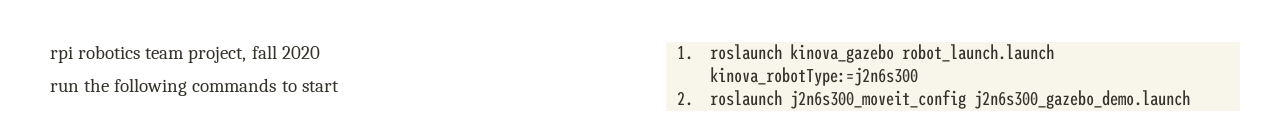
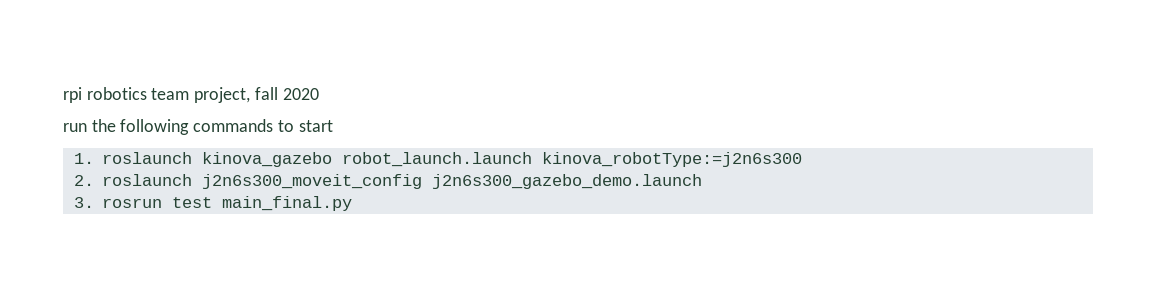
(1191, 99) none -> [73,196,353,211] // 3. rosrun test main_final.py

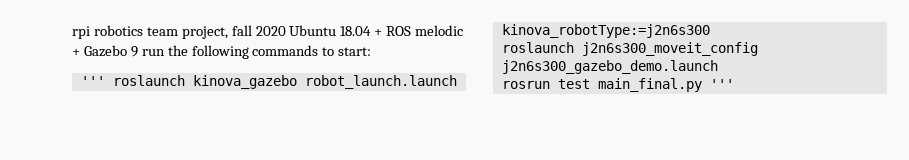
(319, 94) // -> [289,25,464,36] [72,45,138,57] Ubuntu 18.04 + ROS melodic + Gazebo 9
[298,120,333,132] [73,153,94,164] start // 1. -> [338,47,372,56] [80,76,105,86] start: // '''
[73,175,94,186] 2. -> (710, 31) none
[73,197,94,208] 3. -> (718, 67) none
(353, 203) none -> [709,79,734,89] '''

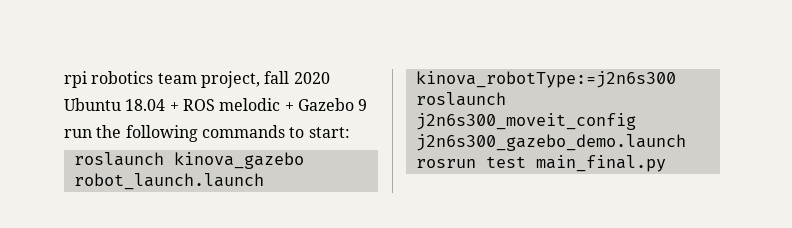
(286, 31) none -> (330, 78) //
(138, 51) none -> (368, 105) //
[80,76,105,86] ''' -> (350, 132) none
[709,79,734,89] ''' -> (666, 163) none

